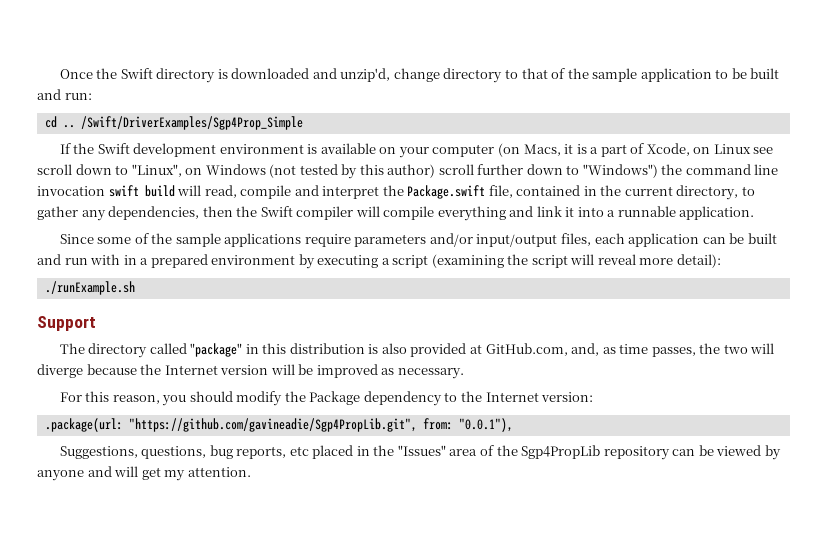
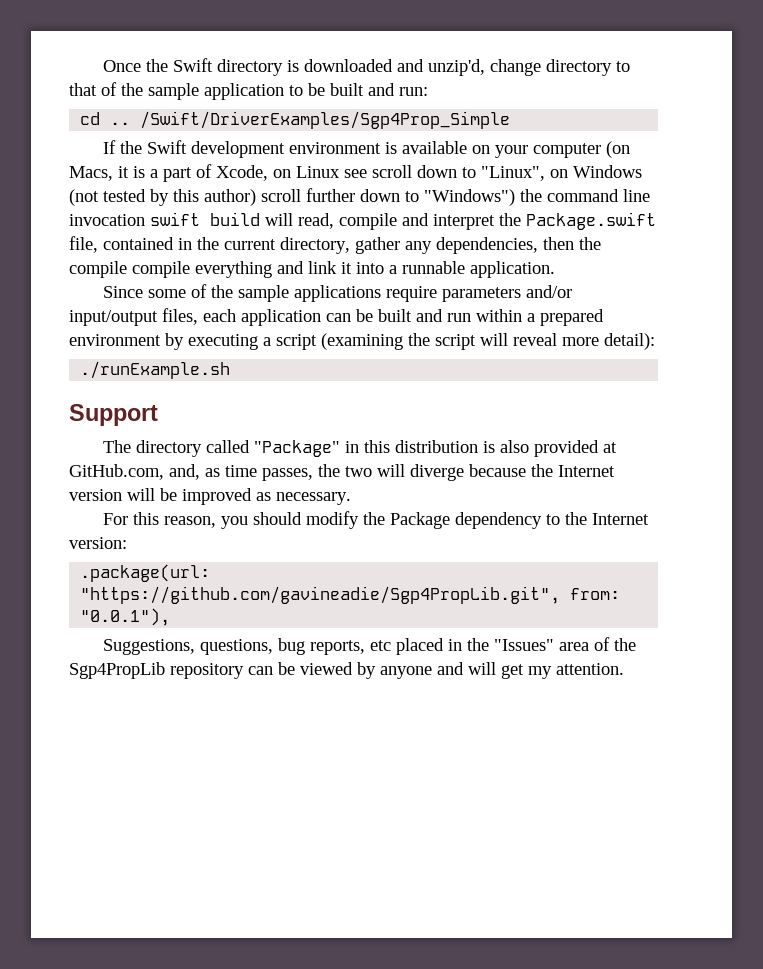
[741,186,755,196] to -> (350, 245) none
[260,206,380,220] Swift compiler will -> [69,261,127,278] compile
[90,254,137,265] with in -> [476,309,522,322] within
[190,343,243,357] "package" -> [253,440,340,457] "Package"

